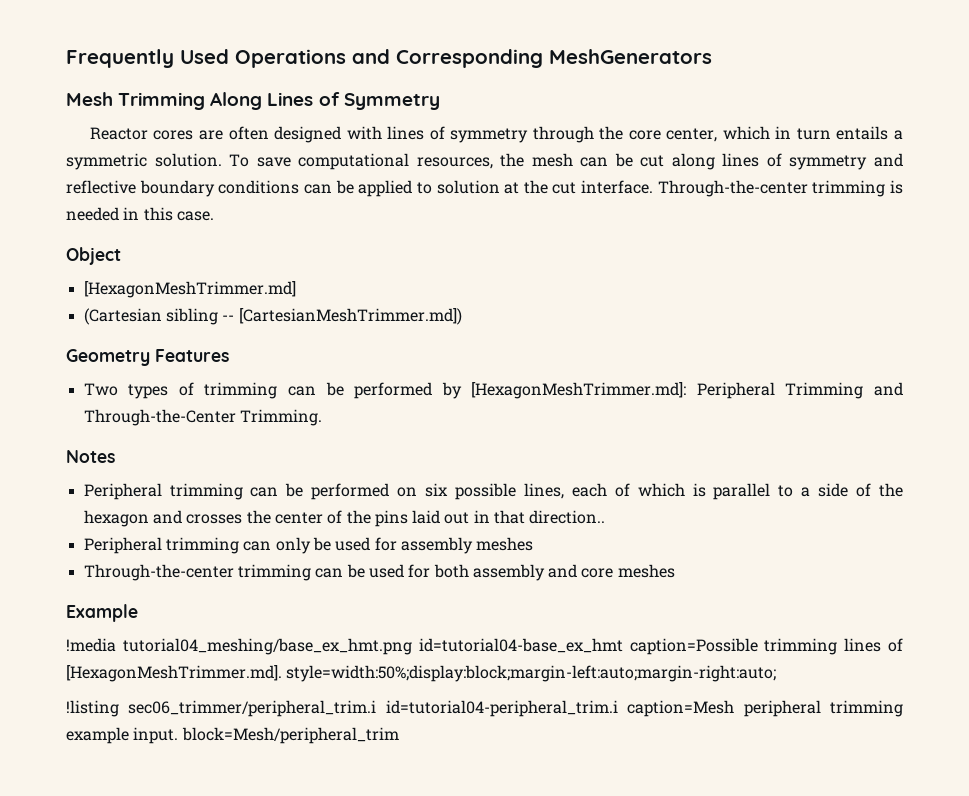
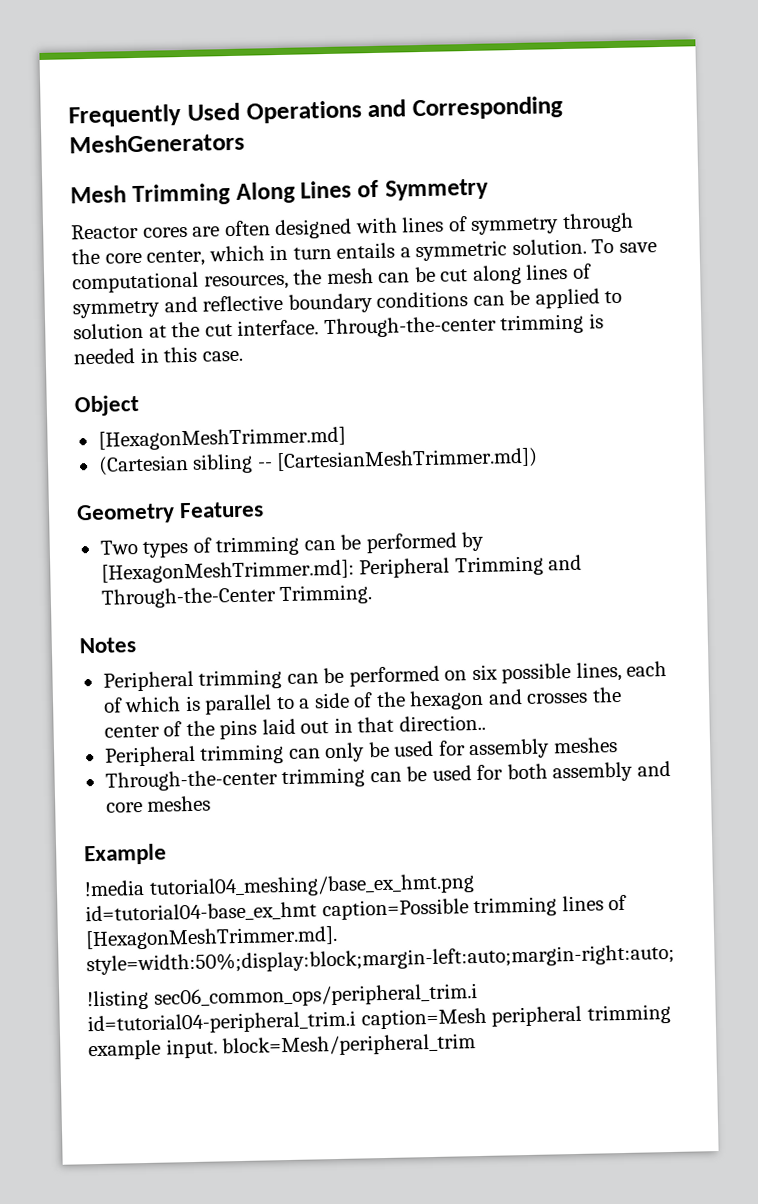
[128,700,377,717] sec06_trimmer/peripheral_trim.i -> [153,983,478,1009] sec06_common_ops/peripheral_trim.i

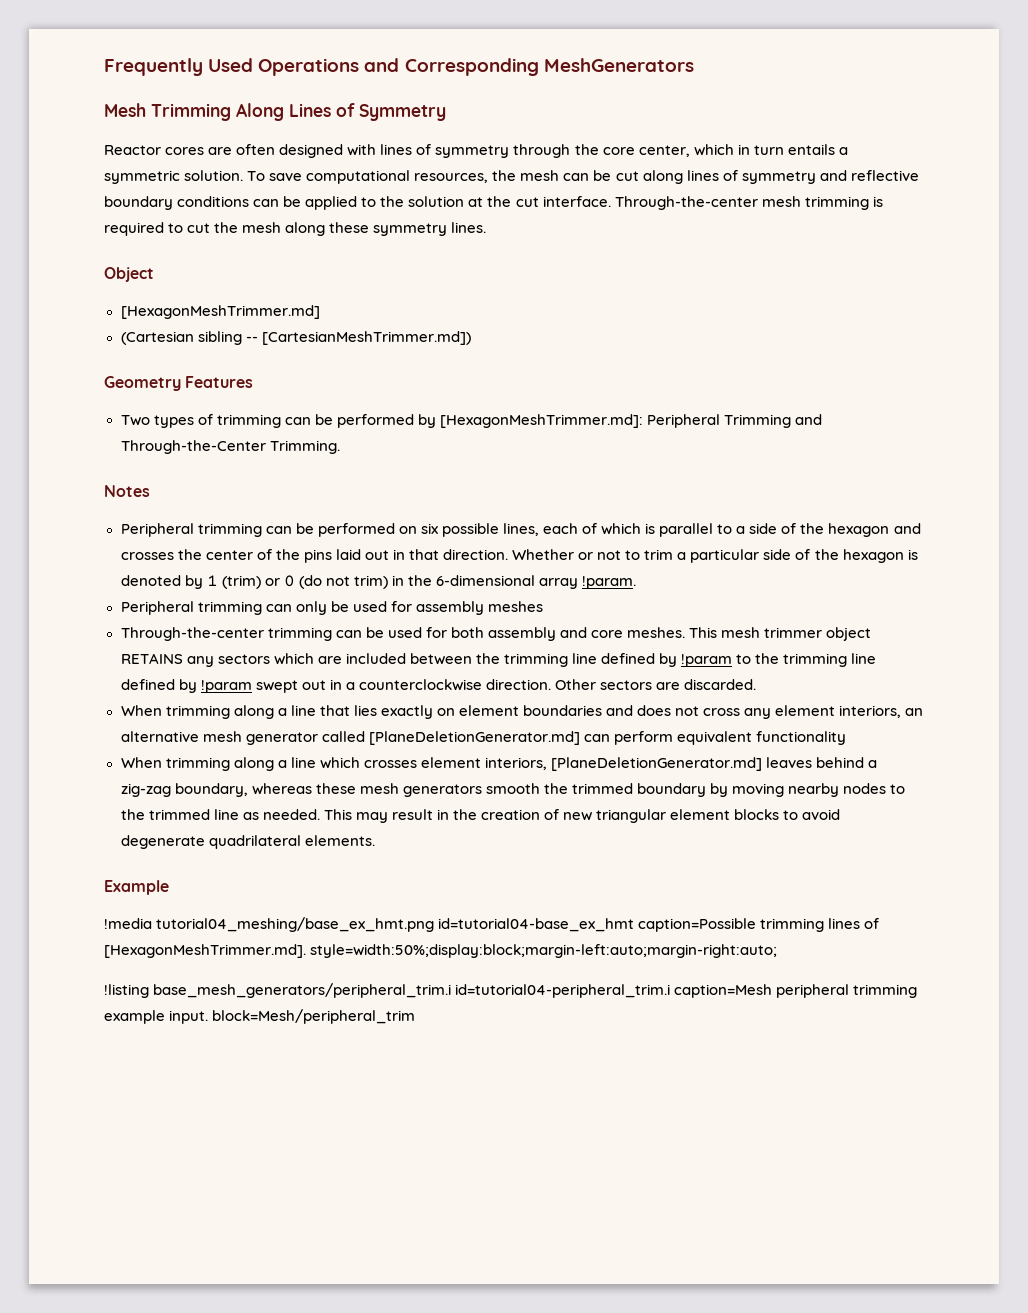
(623, 297) none -> [380,196,405,207] the
(497, 327) none -> [761,196,801,207] mesh
[73,346,243,365] needed in this case. -> [104,222,487,236] required to cut the mesh along these symmetry lines.
[398,714,486,732] direction.. -> [443,549,918,563] [120,575,637,589] direction. Whether or not to trim a particular side of the hexagon is denoted by 1 (trim) or 0 (do not trim) in the 6-dimensional array !param.
[147,795,212,812] meshes -> [627,627,872,641] [120,653,877,667] [120,679,757,693] [120,705,924,719] [120,731,846,745] [120,757,878,771] [120,783,906,797] [120,809,841,823] [120,835,375,849] meshes. This mesh trimmer object RETAINS any sectors which are included between the trimming line defined by !param to the trimming line defined by !param swept out in a counterclockwise direction. Other sectors are discarded. // When trimming along a line that lies exactly on element boundaries and does not cross any element interiors, an alternative mesh generator called [PlaneDeletionGenerator.md] can perform equivalent functionality // When trimming along a line which crosses element interiors, [PlaneDeletionGenerator.md] leaves behind a zig-zag boundary, whereas these mesh generators smooth the trimmed boundary by moving nearby nodes to the trimmed line as needed. This may result in the creation of new triangular element blocks to avoid degenerate quadrilateral elements.
[153,983,478,1009] sec06_common_ops/peripheral_trim.i -> [153,983,452,998] base_mesh_generators/peripheral_trim.i

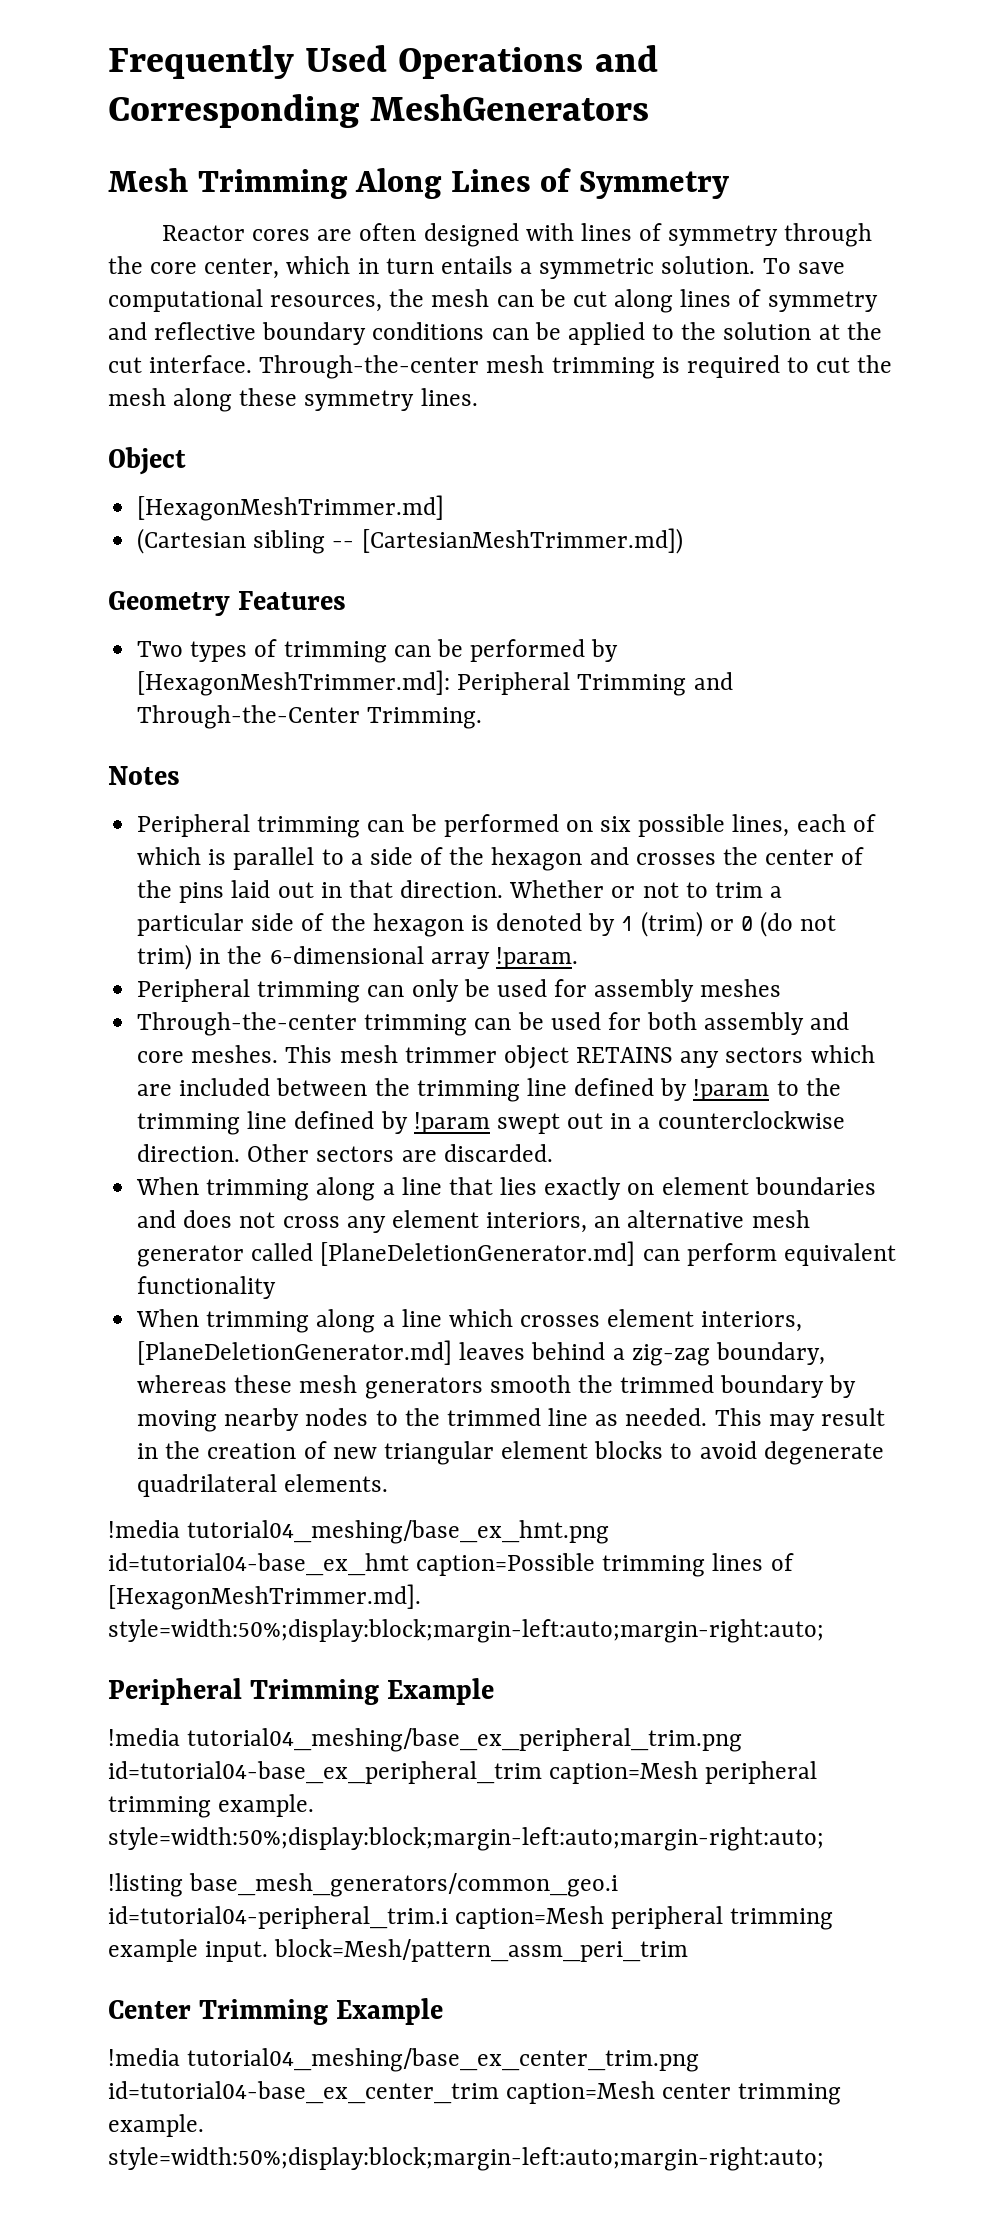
[104,880,169,895] // Example -> (389, 1483) none
(778, 951) none -> [108,1678,495,1705] [108,1728,743,1752] [108,1761,818,1784] [108,1794,315,1818] [108,1827,824,1851] // Peripheral Trimming Example // !media tutorial04_meshing/base_ex_peripheral_trim.png id=tutorial04-base_ex_peripheral_trim caption=Mesh peripheral trimming example. style=width:50%;display:block;margin-left:auto;margin-right:auto;
[153,983,452,998] base_mesh_generators/peripheral_trim.i -> [189,1873,619,1897] base_mesh_generators/common_geo.i
[212,1009,416,1024] block=Mesh/peripheral_trim -> [274,1939,689,1962] [108,1998,444,2025] [108,2048,700,2072] [108,2081,842,2105] [108,2114,204,2137] [108,2147,824,2171] block=Mesh/pattern_assm_peri_trim // Center Trimming Example // !media tutorial04_meshing/base_ex_center_trim.png id=tutorial04-base_ex_center_trim caption=Mesh center trimming example. style=width:50%;display:block;margin-left:auto;margin-right:auto;

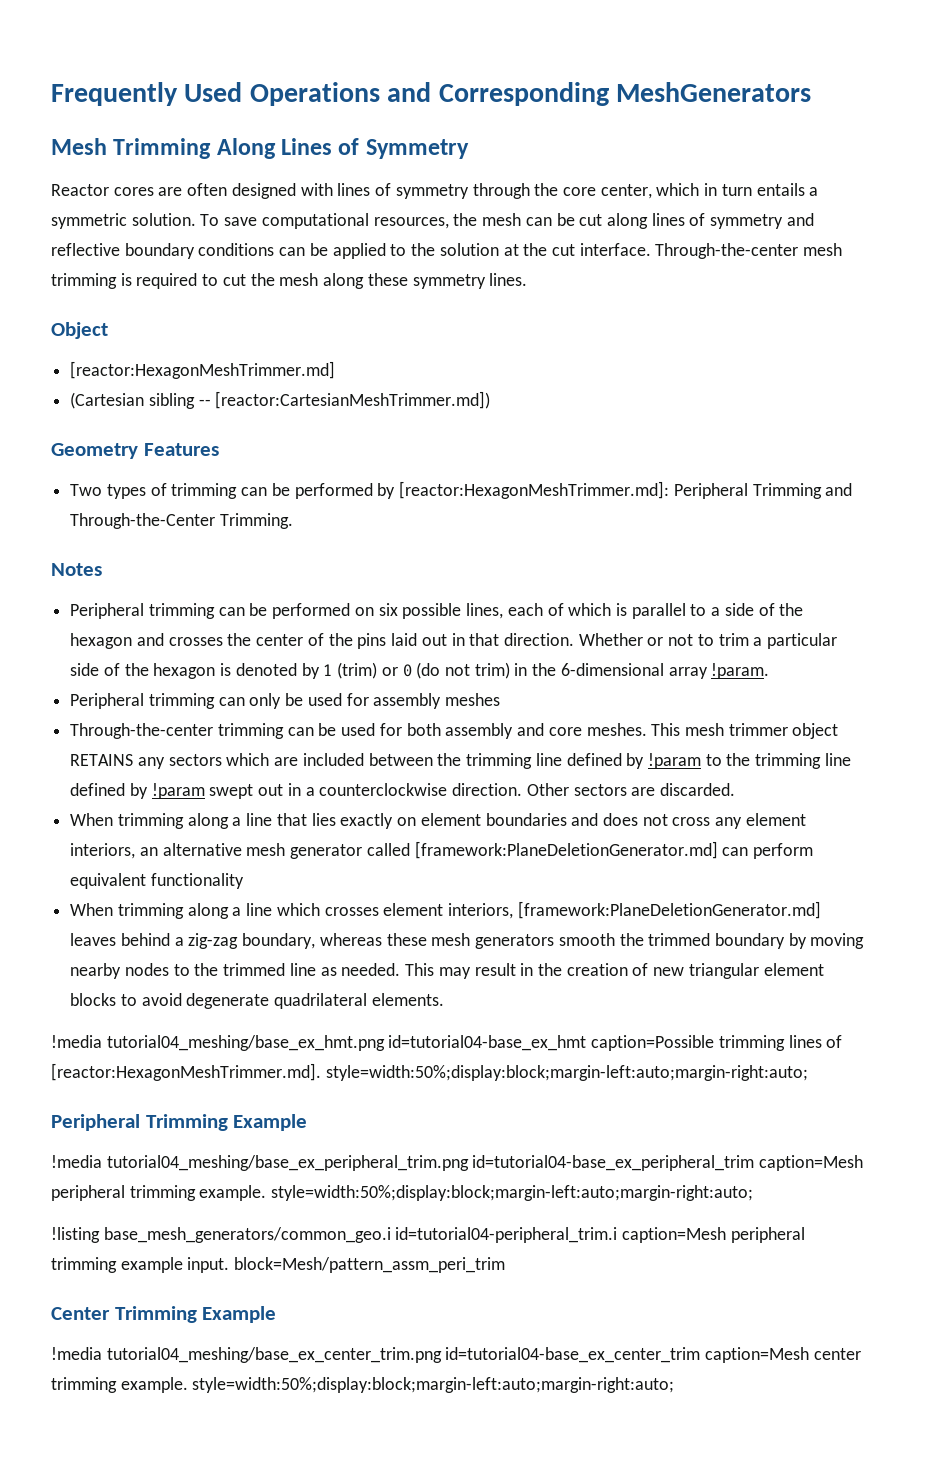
[137,495,445,521] [HexagonMeshTrimmer.md] -> [70,361,336,379] [reactor:HexagonMeshTrimmer.md]
[361,528,683,554] [CartesianMeshTrimmer.md]) -> [215,391,491,409] [reactor:CartesianMeshTrimmer.md])
[137,670,451,696] [HexagonMeshTrimmer.md]: -> [399,481,670,499] [reactor:HexagonMeshTrimmer.md]:
[320,1241,636,1266] [PlaneDeletionGenerator.md] -> [414,841,718,859] [framework:PlaneDeletionGenerator.md]
[137,1340,453,1365] [PlaneDeletionGenerator.md] -> [517,901,821,919] [framework:PlaneDeletionGenerator.md]
[108,1584,421,1610] [HexagonMeshTrimmer.md]. -> [51,1063,321,1081] [reactor:HexagonMeshTrimmer.md].

